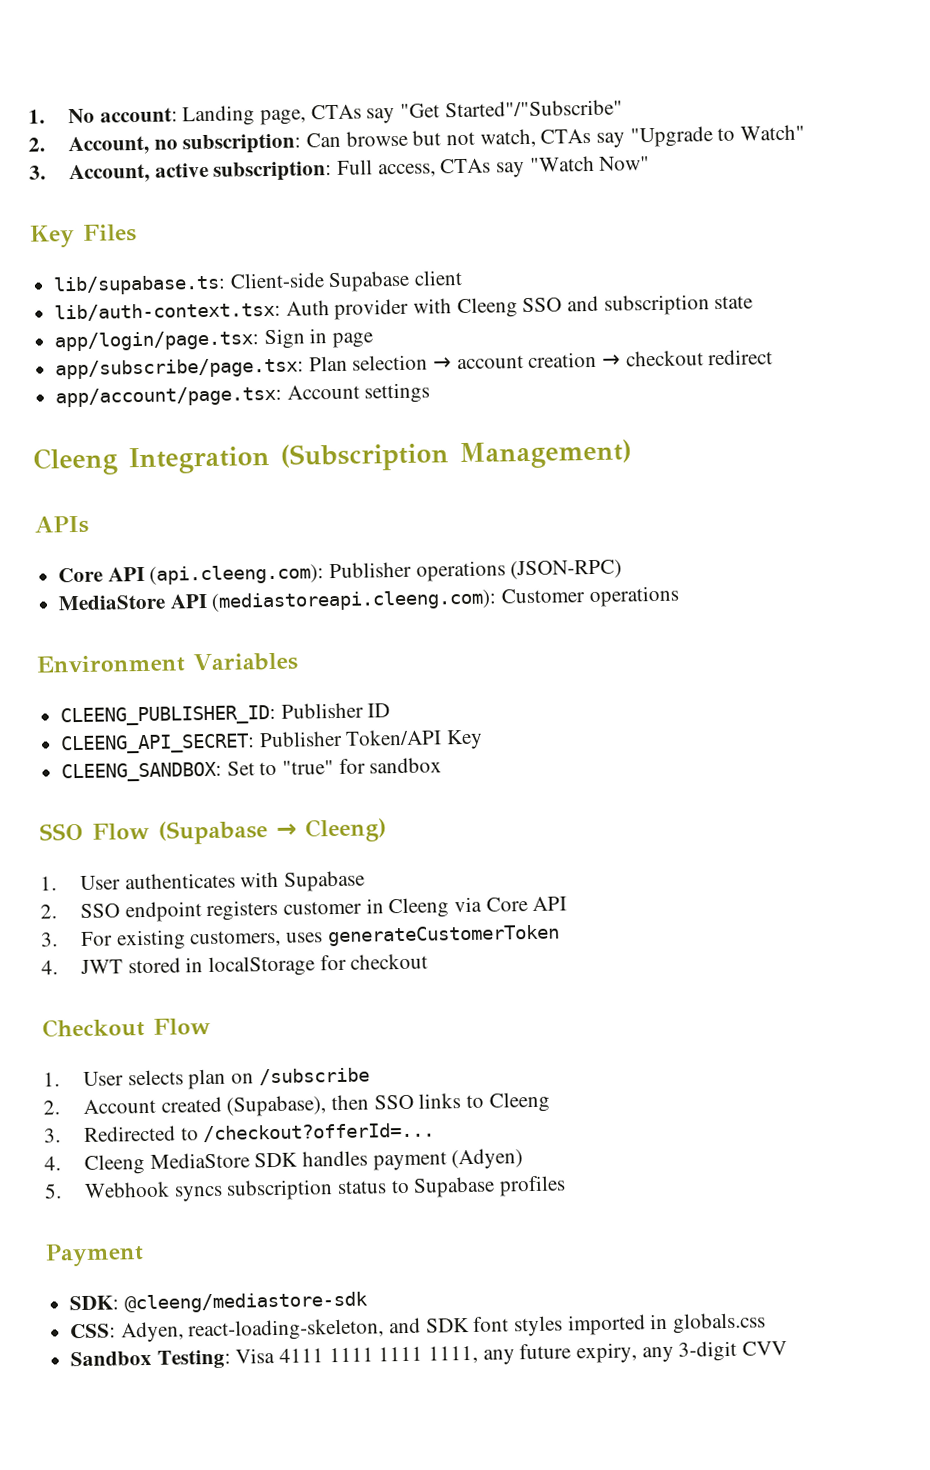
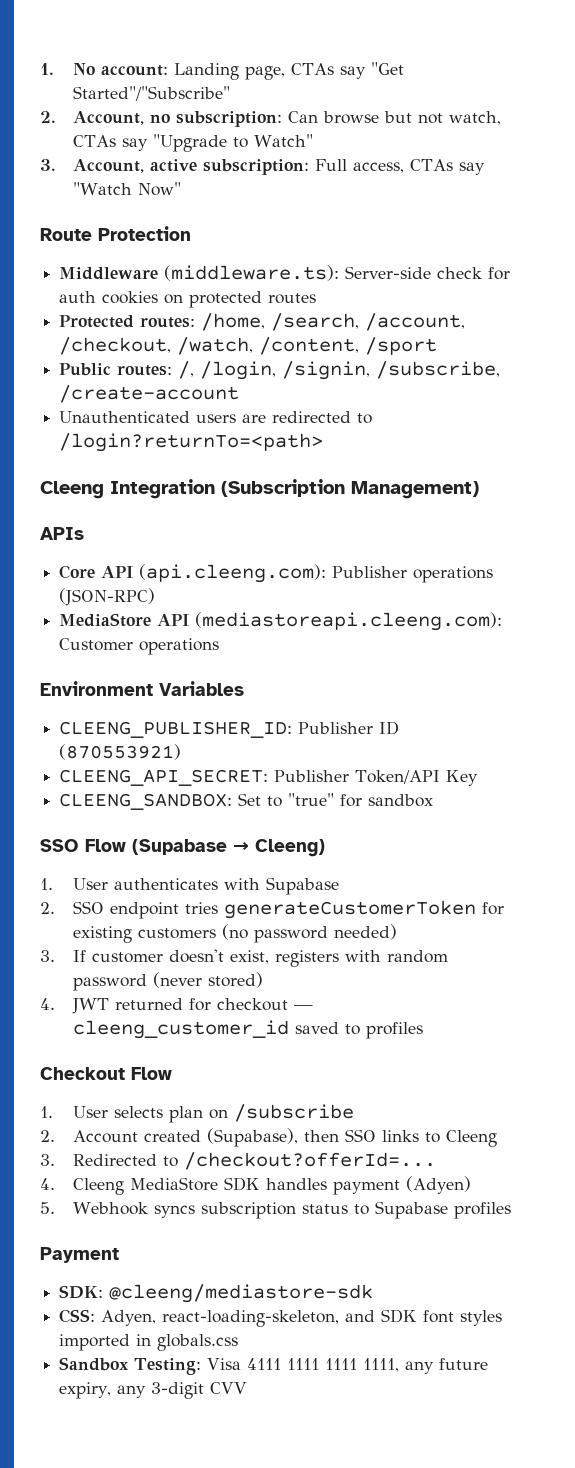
[30,224,137,248] [53,269,464,296] [54,294,754,322] [54,328,374,352] [55,349,774,380] [55,382,431,408] Key Files // lib/supabase.ts: Client-side Supabase client // lib/auth-context.tsx: Auth provider with Cleeng SSO and subscription state // app/login/page.tsx: Sign in page // app/subscribe/page.tsx: Plan selection → account creation → checkout redirect // app/account/page.tsx: Account settings -> [40,226,191,241] [59,265,511,281] [59,291,317,308] [59,313,466,331] [59,337,438,355] [59,361,501,380] [59,385,240,403] [59,411,373,424] [59,433,324,452] Route Protection // Middleware (middleware.ts): Server-side check for auth cookies on protected routes // Protected routes: /home, /search, /account, /checkout, /watch, /content, /sport // Public routes: /, /login, /signin, /subscribe, /create-account // Unauthenticated users are redirected to /login?returnTo=<path>
(391, 710) none -> [59,744,182,760] (870553921)
[206,896,568,922] [41,924,560,951] registers customer in Cleeng via Core API // 3. For existing customers, uses generateCustomerToken -> [184,900,504,919] [72,924,397,943] [40,949,448,967] [72,972,263,991] tries generateCustomerToken for existing customers (no password needed) // 3. If customer doesn't exist, registers with random password (never stored)
[127,955,316,978] stored in localStorage -> [114,998,183,1010] returned
(429, 961) none -> [293,1005,313,1010] [72,1020,423,1039] — cleeng_customer_id saved to profiles

